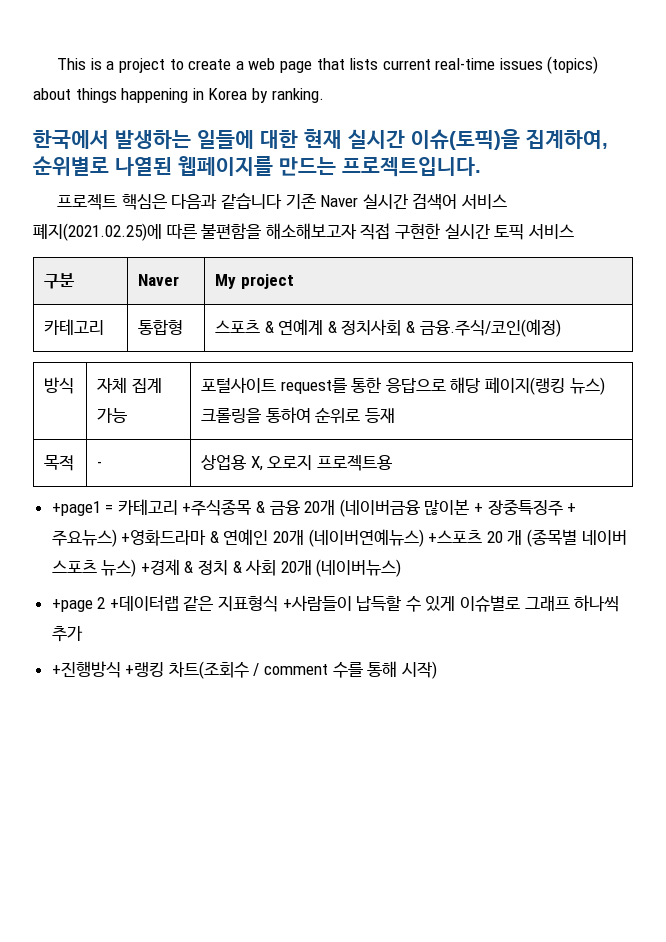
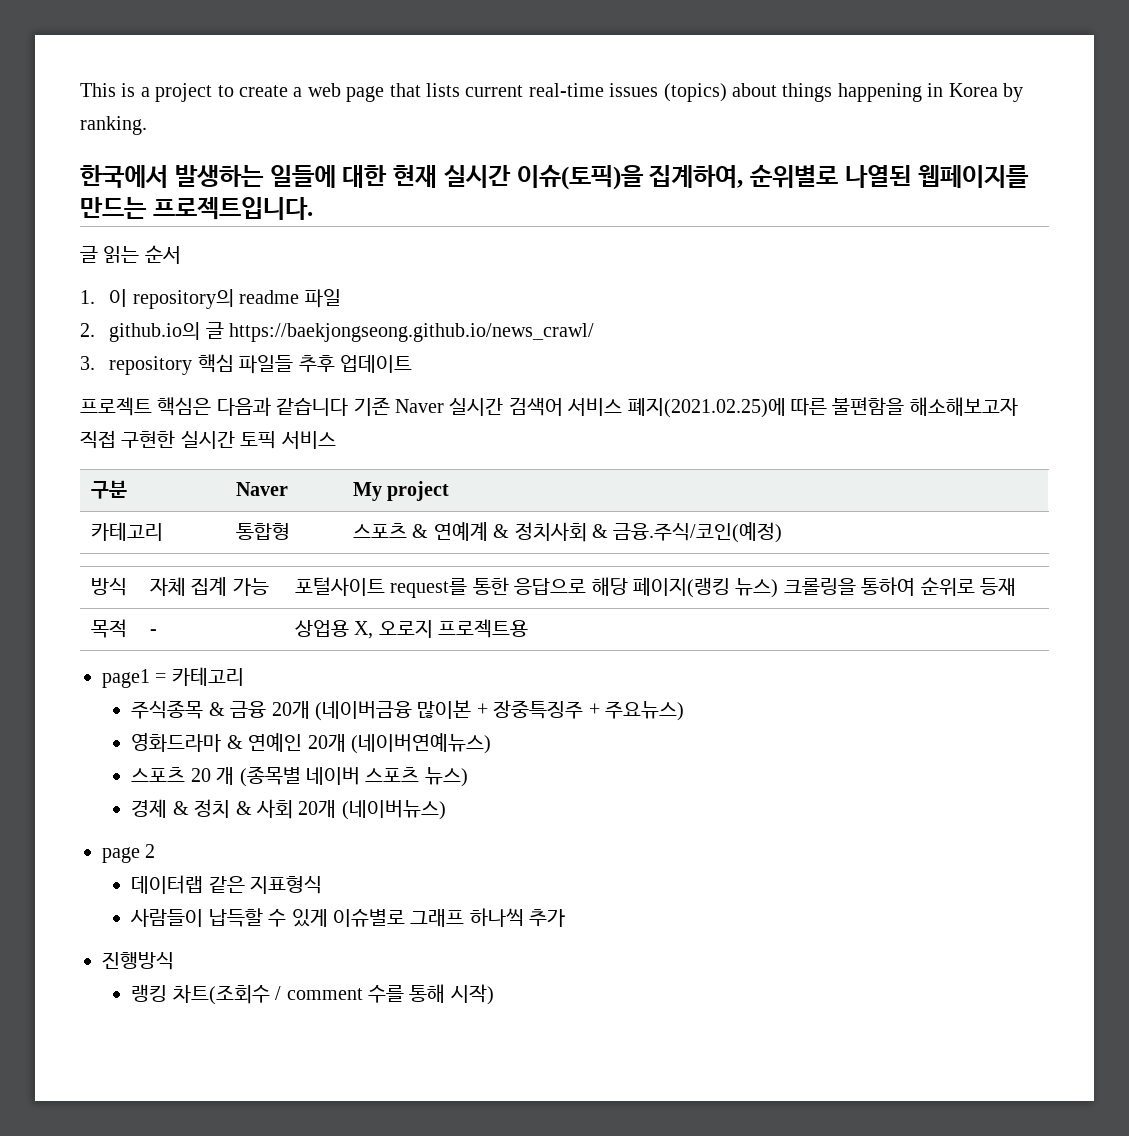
(481, 167) none -> [80,245,181,264] [80,289,341,309] [80,322,595,342] [80,354,412,375] // 글 읽는 순서 // 1. 이 repository의 readme 파일 // 2. github.io의 글 https://baekjongseong.github.io/news_crawl/ // 3. repository 핵심 파일들 추후 업데이트
[51,501,101,516] +page1 -> [102,669,150,688] page1
[182,499,252,516] +주식종목 -> [131,700,204,719] // 주식종목
[121,530,207,546] +영화드라마 -> [131,732,222,752] // 영화드라마
[428,530,483,543] +스포츠 -> [131,767,186,782] // 스포츠
[140,559,180,575] +경제 -> [131,799,168,818] // 경제
[51,599,93,612] +page -> [102,847,140,863] page
[109,595,179,611] +데이터랩 -> [131,875,204,894] // 데이터랩
[282,595,352,611] +사람들이 -> [130,908,204,927] // 사람들이
[51,661,165,678] +진행방식 +랭킹 -> [102,951,174,970] [131,984,168,1002] 진행방식 // 랭킹

